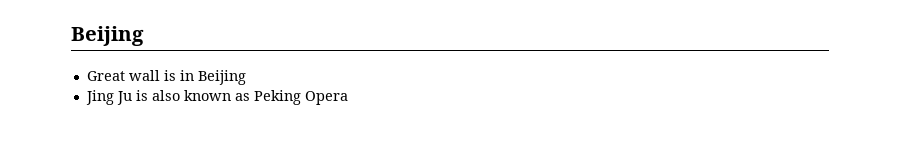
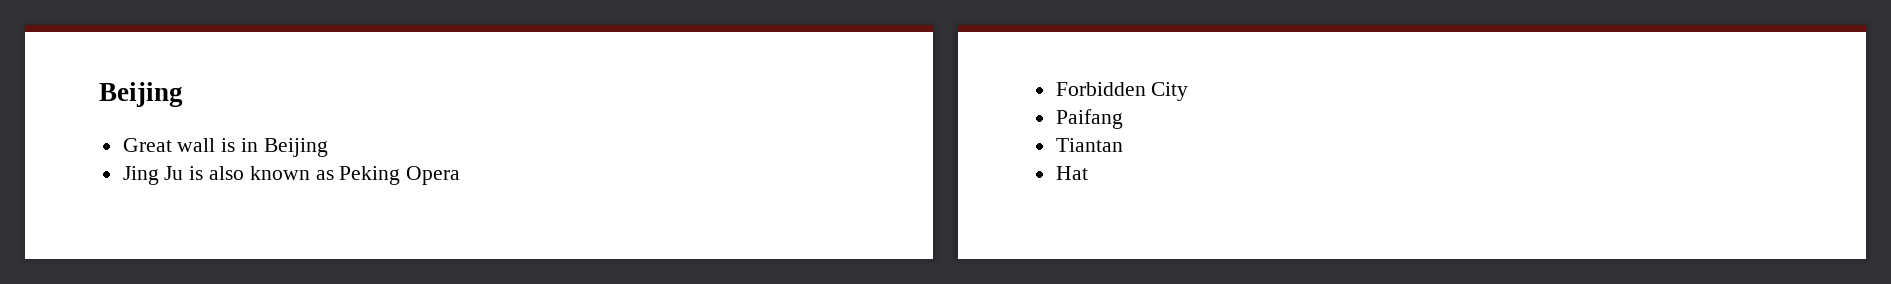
(348, 98) none -> [1055,82,1189,101] [1055,109,1123,129] [1055,138,1123,152] [1055,166,1088,180] // Forbidden City // Paifang // Tiantan // Hat

